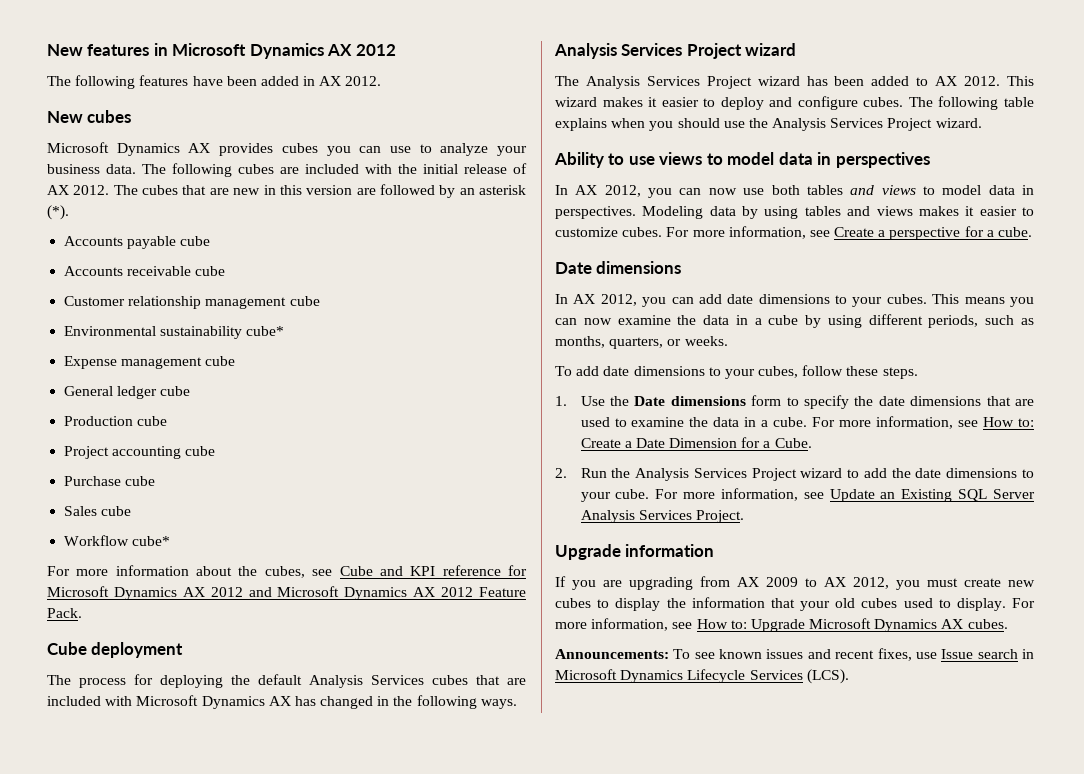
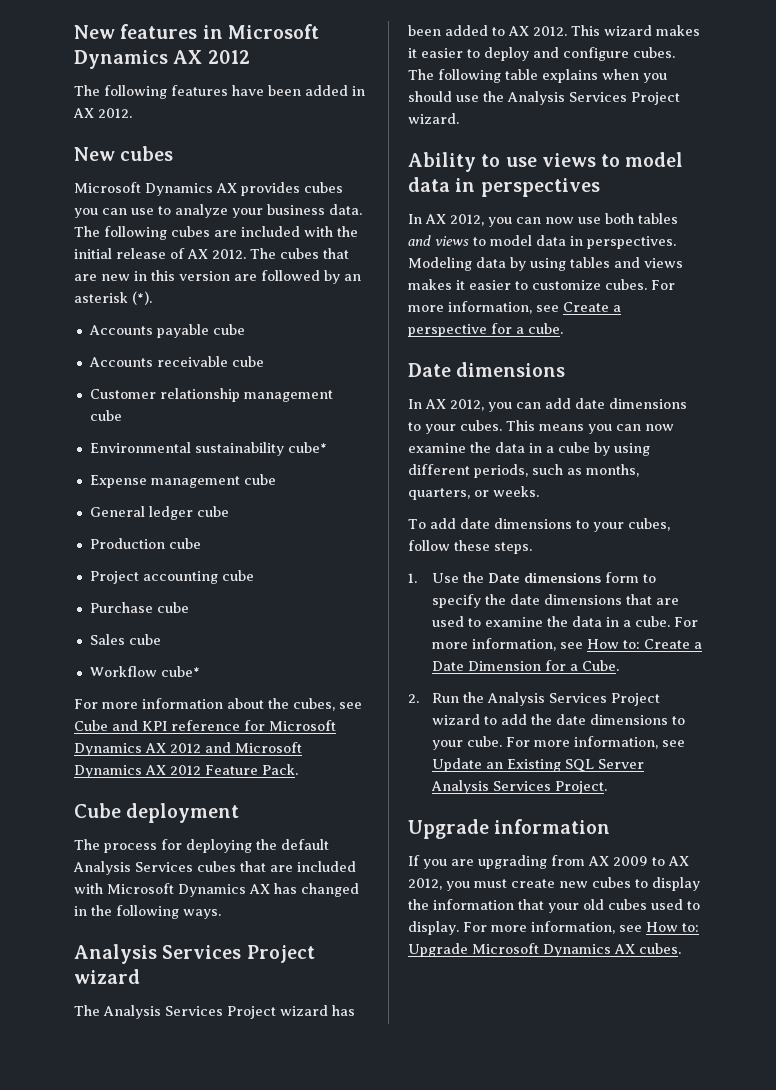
[555,648,1034,661] [555,669,849,684] // Announcements: To see known issues and recent fixes, use Issue search in Microsoft Dynamics Lifecycle Services (LCS). -> (681, 948) none

